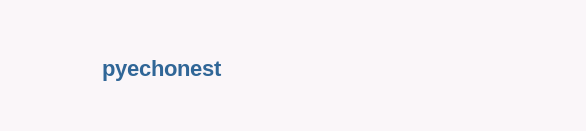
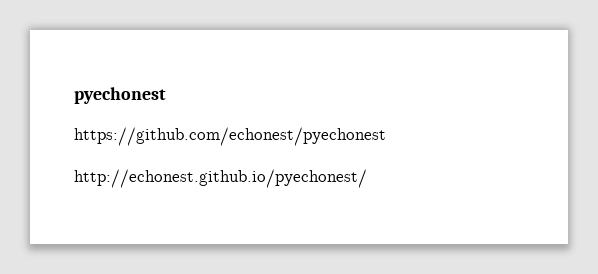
(222, 70) none -> [74,127,386,146] [74,169,367,188] // https://github.com/echonest/pyechonest // http://echonest.github.io/pyechonest/

